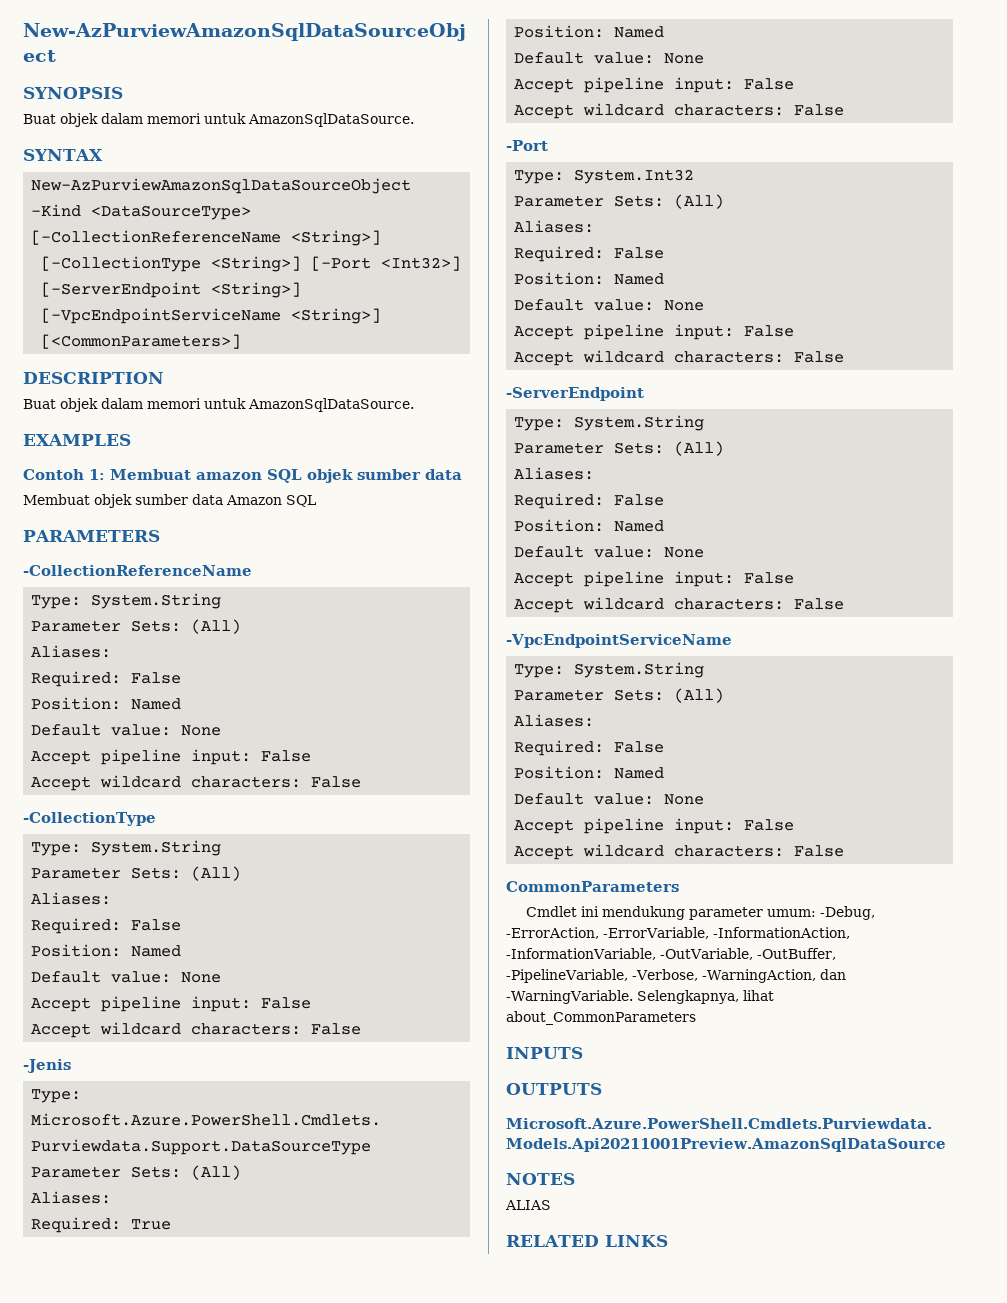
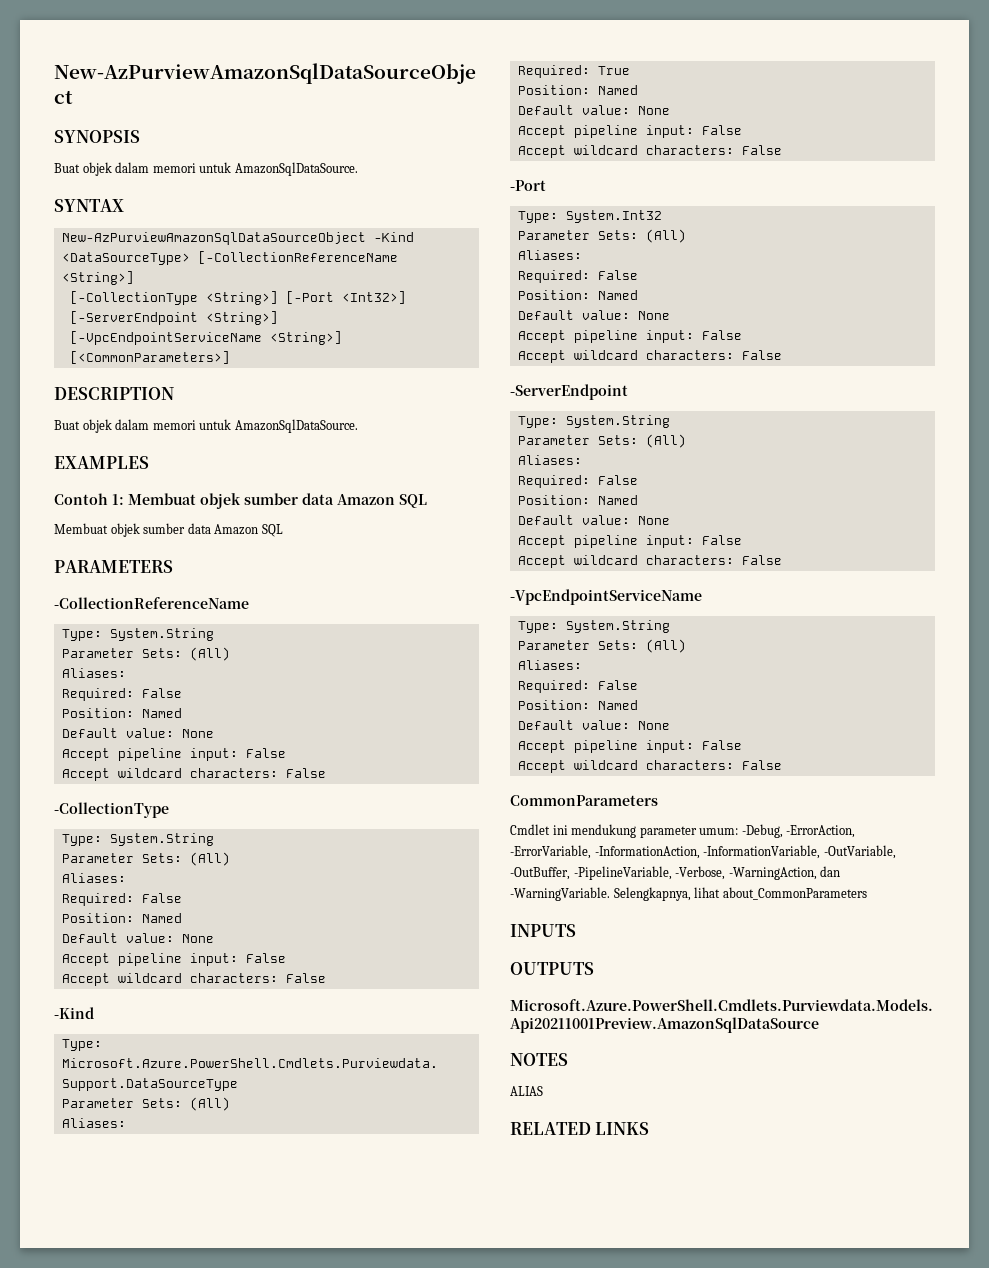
[196,469,462,483] amazon SQL objek sumber data -> [200,493,427,509] objek sumber data Amazon SQL
[23,1059,71,1073] -Jenis -> [54,1007,94,1019] -Kind

